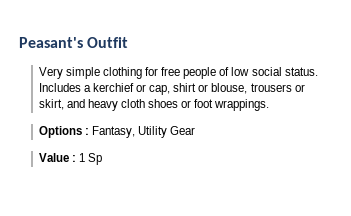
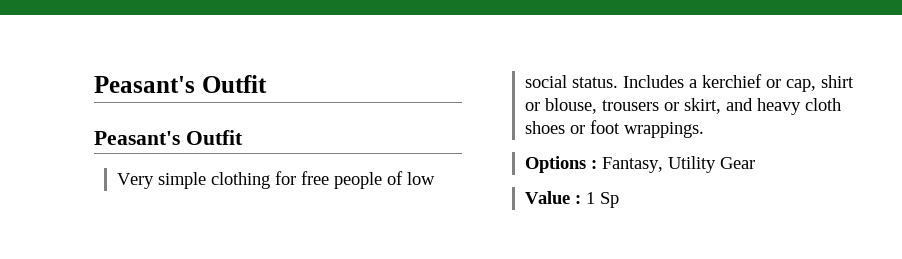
[19,37,129,48] Peasant's Outfit -> [94,75,267,93] [94,130,243,145] Peasant's Outfit // Peasant's Outfit

